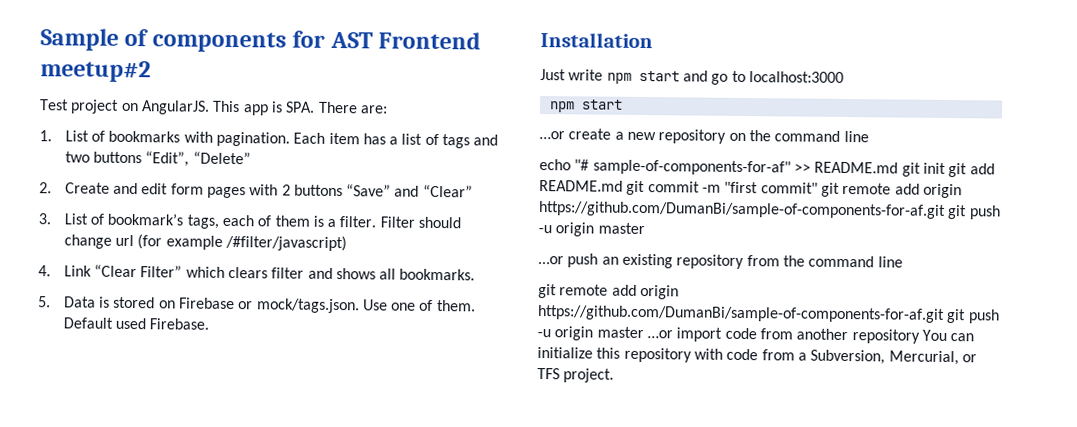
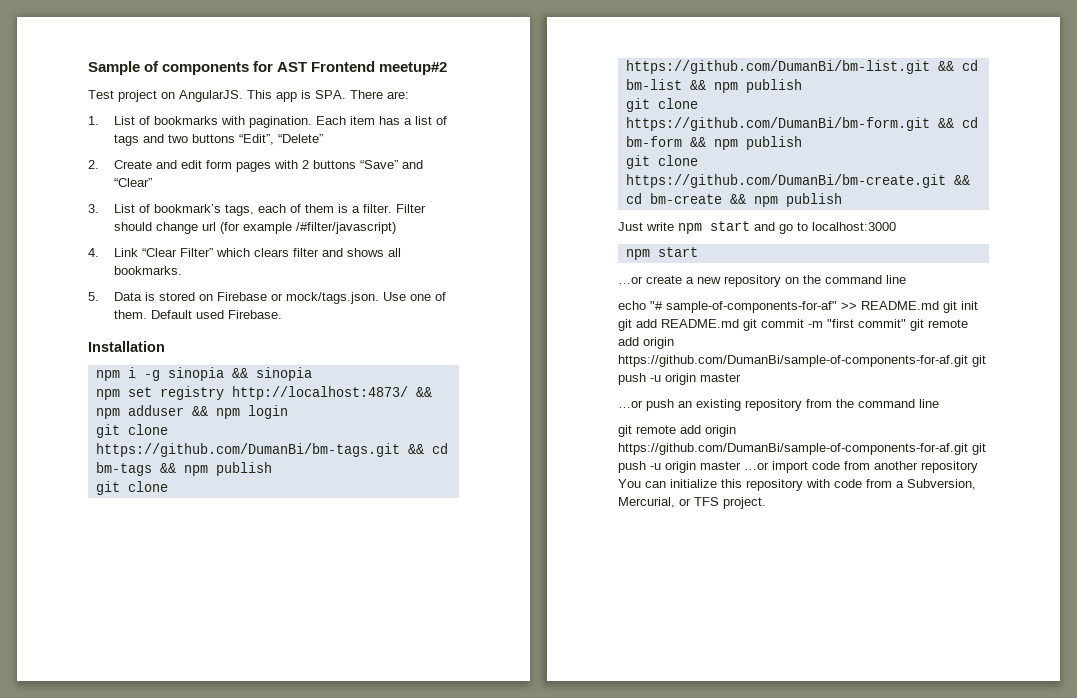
(653, 40) none -> [95,367,312,381] [95,386,432,400] [95,405,288,419] [95,424,168,438] [95,443,448,457] [95,462,272,476] [95,481,168,495] [625,60,978,74] [625,79,802,93] [625,98,698,112] [625,117,978,131] [625,136,802,150] [625,155,698,169] [625,174,970,188] [625,193,842,207] // npm i -g sinopia && sinopia // npm set registry http://localhost:4873/ && npm adduser && npm login // git clone https://github.com/DumanBi/bm-tags.git && cd bm-tags && npm publish // git clone https://github.com/DumanBi/bm-list.git && cd bm-list && npm publish // git clone https://github.com/DumanBi/bm-form.git && cd bm-form && npm publish // git clone https://github.com/DumanBi/bm-create.git && cd bm-create && npm publish

